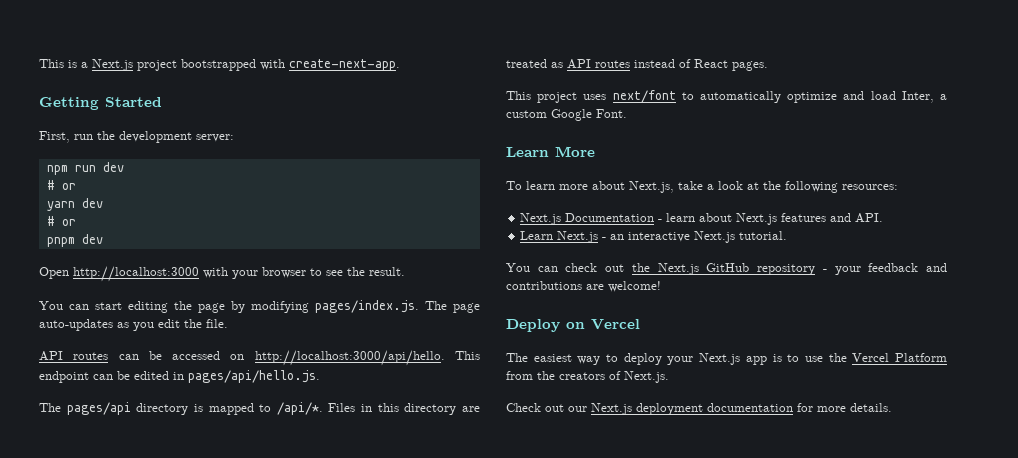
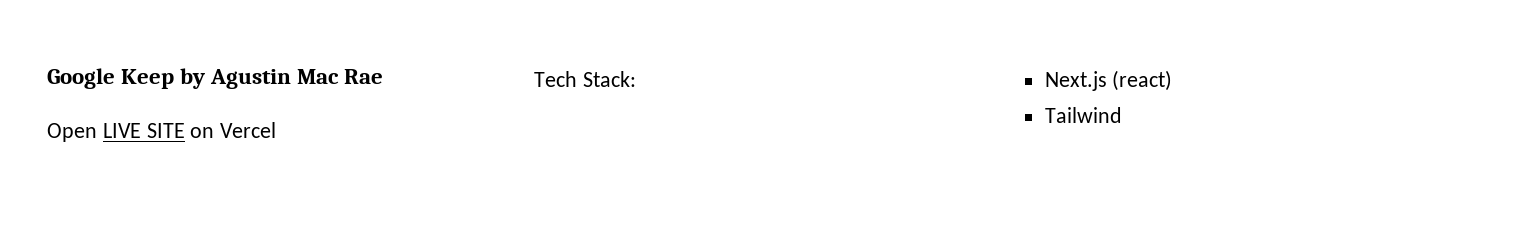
[39,59,400,71] [39,97,162,110] [39,131,234,143] [46,162,124,175] [46,180,76,190] [46,198,103,211] [46,216,76,226] [46,234,103,247] [39,266,405,282] [39,300,480,313] [39,319,228,331] [39,350,480,366] [39,370,320,383] [39,402,480,415] [506,59,768,71] [506,90,947,103] [506,109,627,121] [506,146,595,157] [506,181,898,193] [520,213,884,225] [520,231,788,243] [506,263,947,275] [506,281,661,292] [506,319,640,332] [506,353,947,365] [506,371,669,383] [506,403,892,415] This is a Next.js project bootstrapped with create-next-app. // Getting Started // First, run the development server: // npm run dev // # or // yarn dev // # or // pnpm dev // Open http://localhost:3000 with your browser to see the result. // You can start editing the page by modifying pages/index.js. The page auto-updates as you edit the file. // API routes can be accessed on http://localhost:3000/api/hello. This endpoint can be edited in pages/api/hello.js. // The pages/api directory is mapped to /api/*. Files in this directory are treated as API routes instead of React pages. // This project uses next/font to automatically optimize and load Inter, a custom Google Font. // Learn More // To learn more about Next.js, take a look at the following resources: // Next.js Documentation - learn about Next.js features and API. // Learn Next.js - an interactive Next.js tutorial. // You can check out the Next.js GitHub repository - your feedback and contributions are welcome! // Deploy on Vercel // The easiest way to deploy your Next.js app is to use the Vercel Platform from the creators of Next.js. // Check out our Next.js deployment documentation for more details. -> [47,68,384,89] [47,122,277,142] [534,71,636,87] [1044,70,1173,91] [1044,107,1122,123] Google Keep by Agustin Mac Rae // Open LIVE SITE on Vercel // Tech Stack: // Next.js (react) // Tailwind

